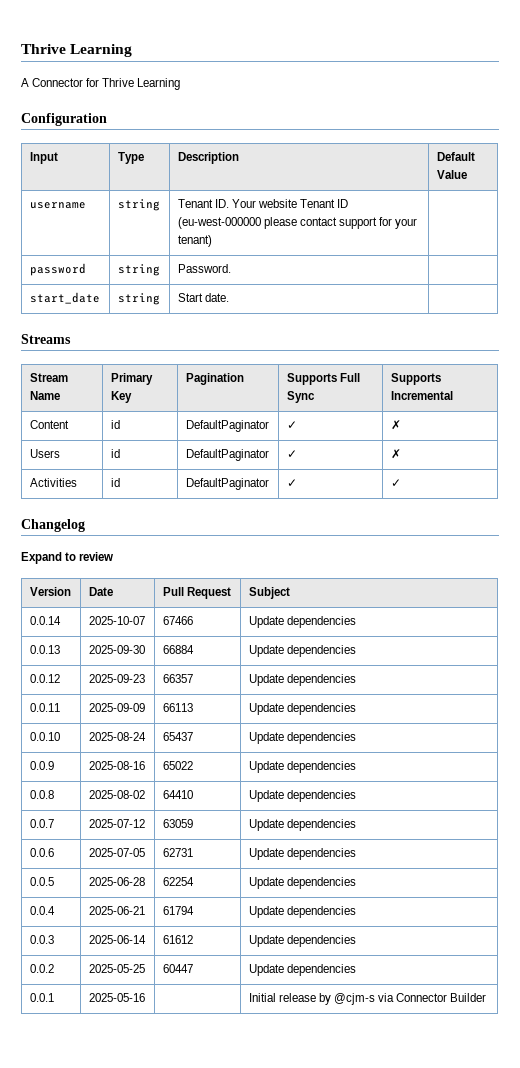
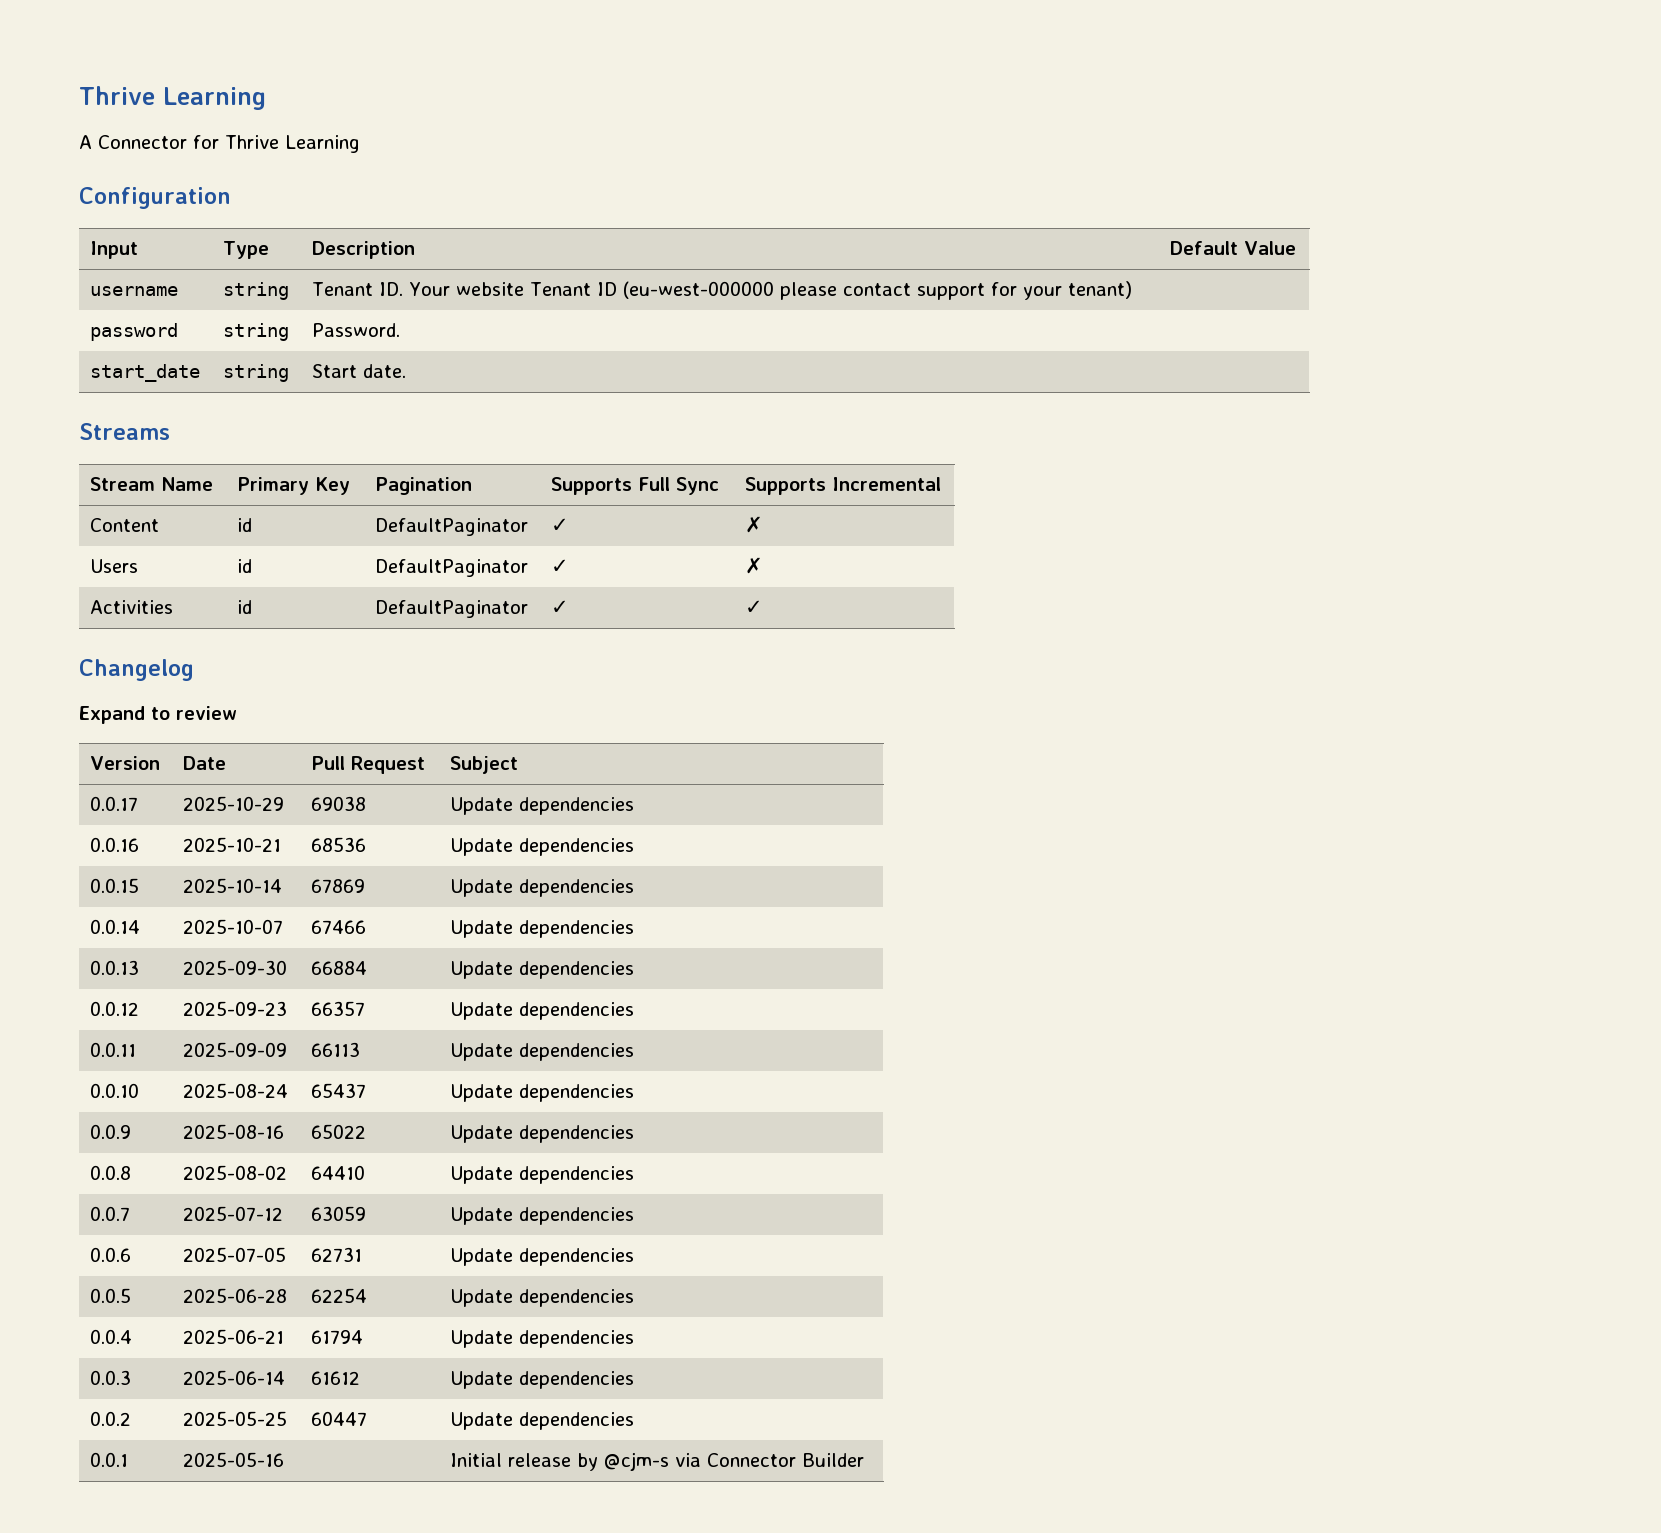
(290, 593) none -> [90,796,139,811] [183,796,285,811] [311,796,367,811] [450,797,635,815] [90,837,140,852] [183,837,282,852] [311,837,367,852] [450,838,635,856] [90,878,140,893] [183,878,283,893] [311,879,366,893] [450,879,635,897] // 0.0.17 | 2025-10-29 | 69038 | Update dependencies // 0.0.16 | 2025-10-21 | 68536 | Update dependencies // 0.0.15 | 2025-10-14 | 67869 | Update dependencies

